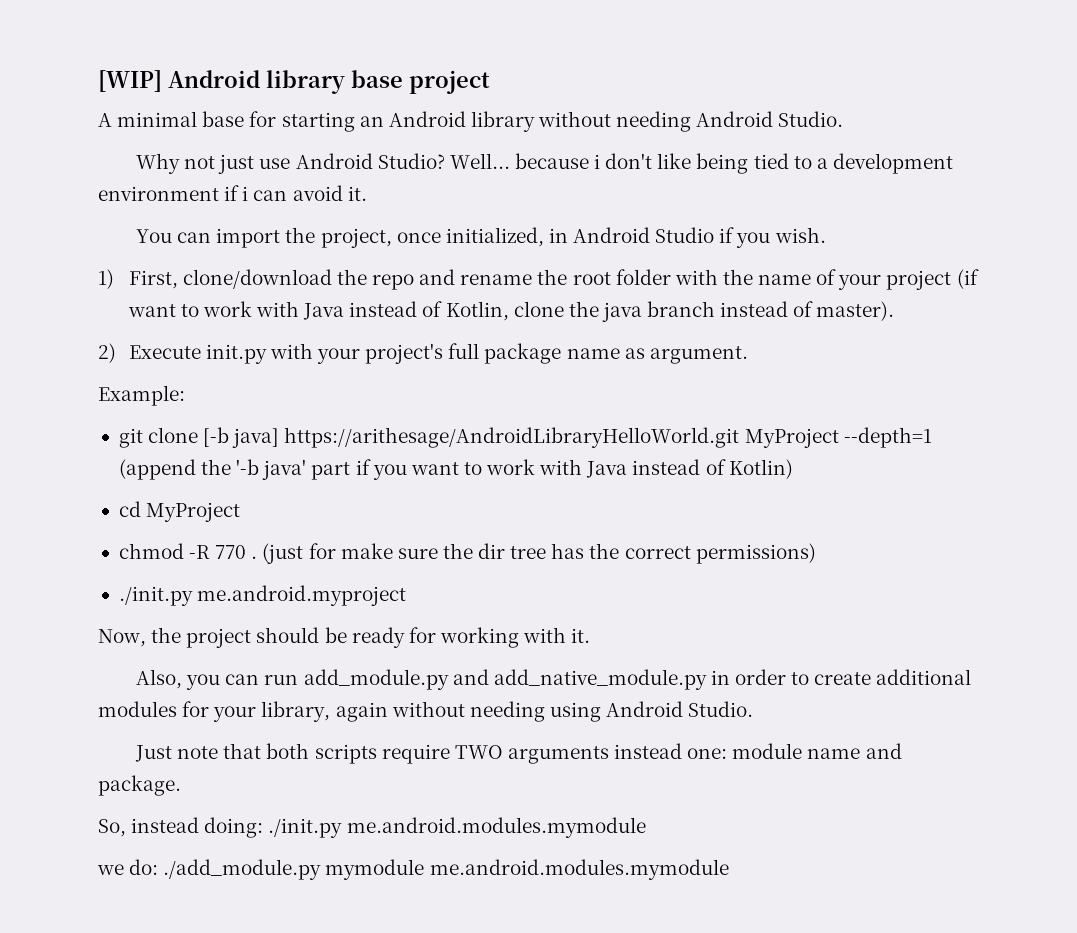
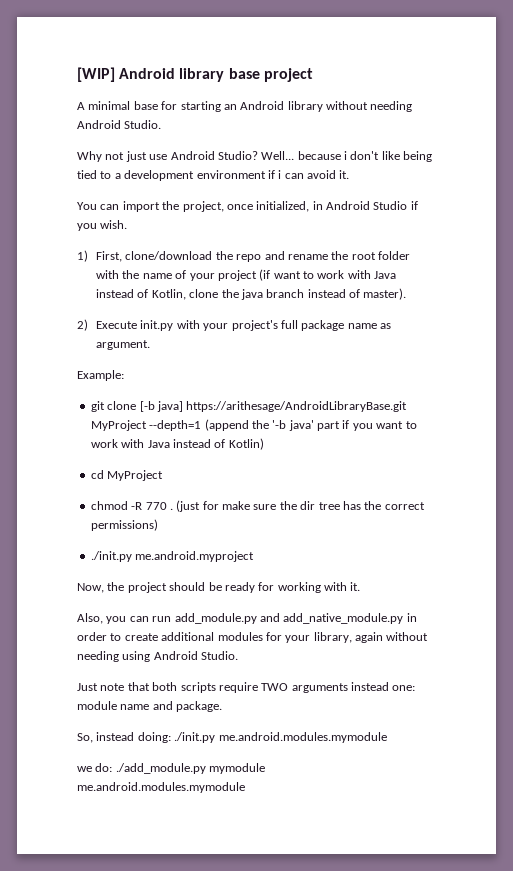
[284,427,740,448] https://arithesage/AndroidLibraryHelloWorld.git -> [186,401,408,412] https://arithesage/AndroidLibraryBase.git

